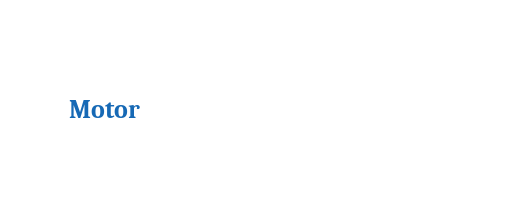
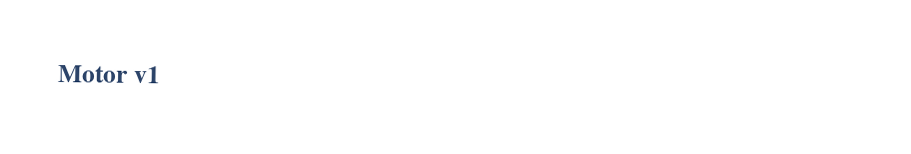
(140, 109) none -> [132,65,161,84] v1

